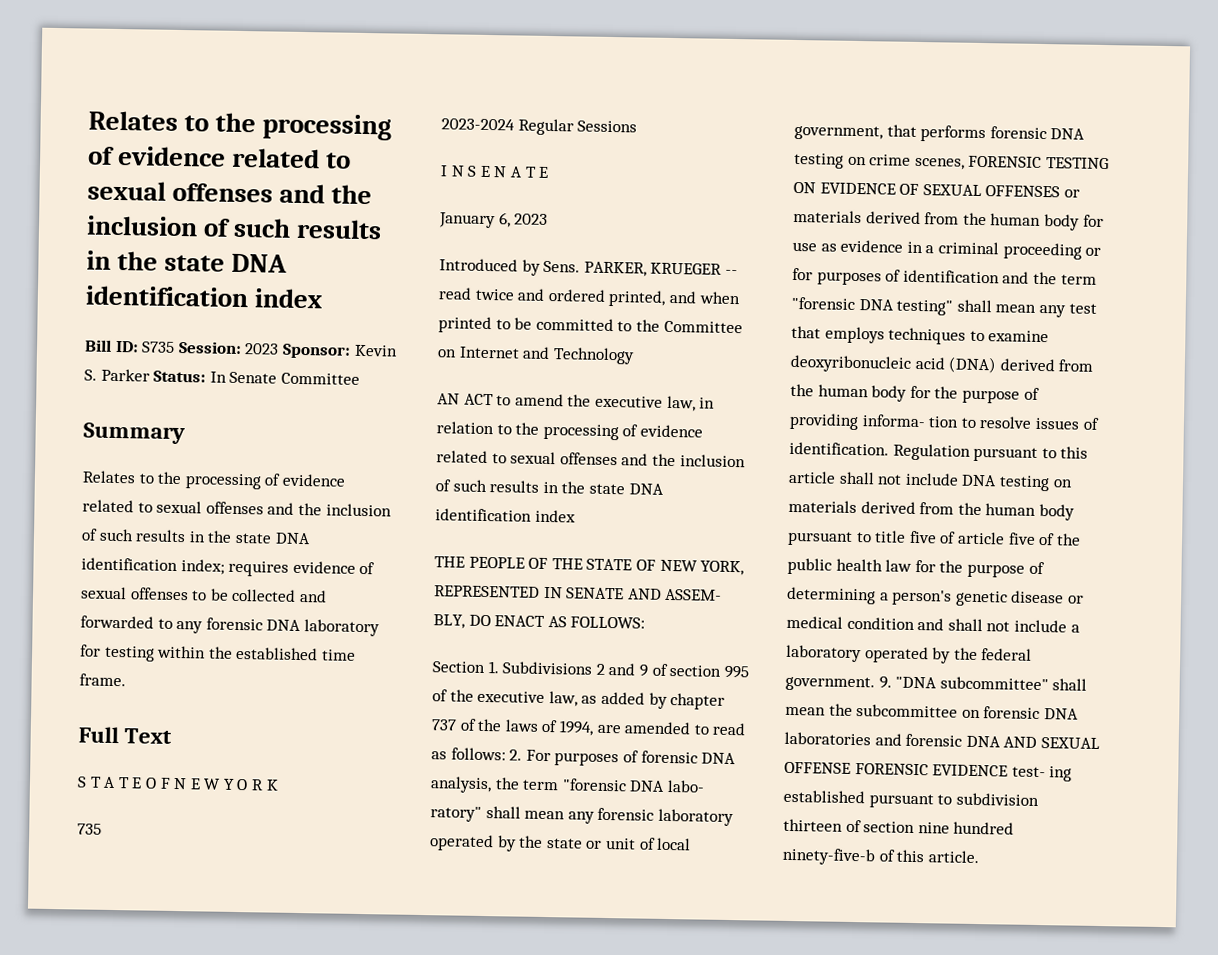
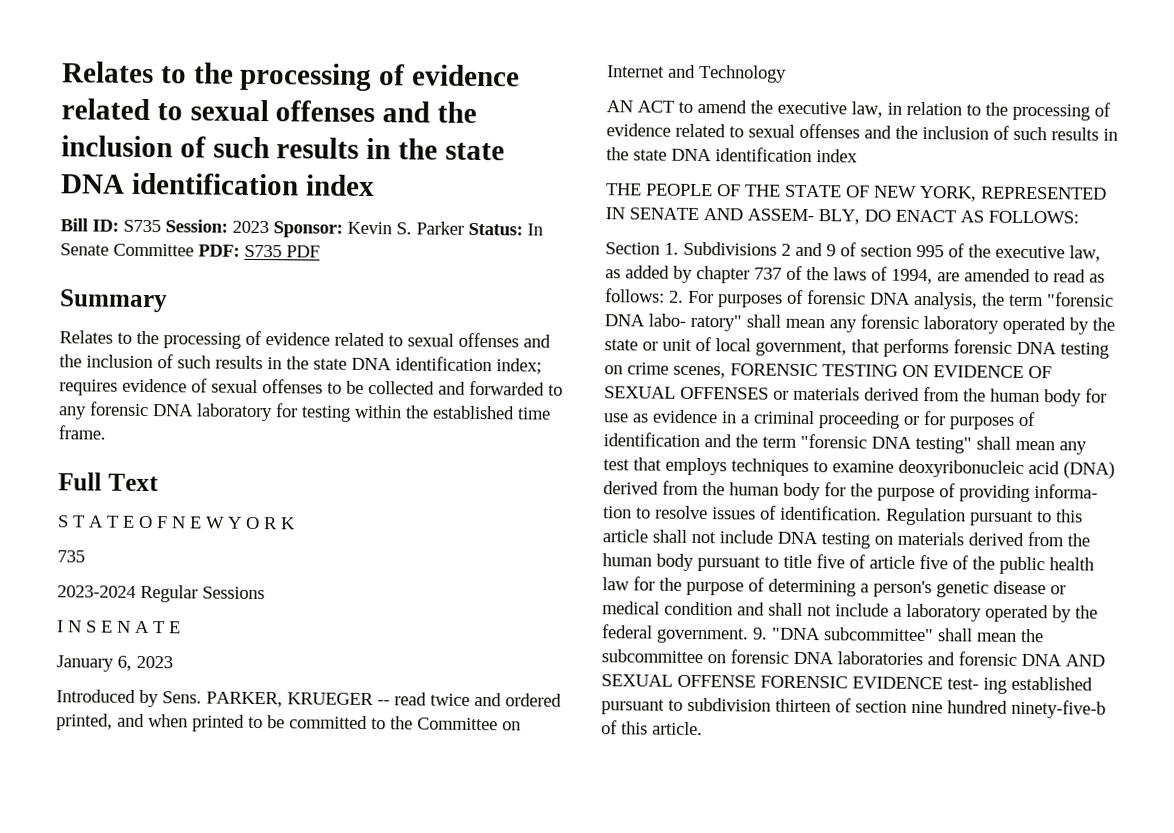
(360, 378) none -> [198,244,320,258] PDF: S735 PDF

